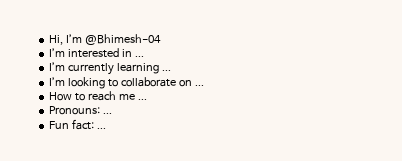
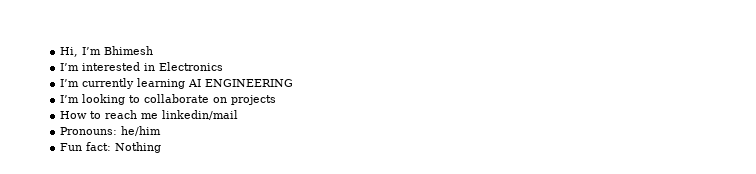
[85,34,162,45] @Bhimesh-04 -> [104,46,154,55] Bhimesh
[135,56,145,57] ... -> [159,62,224,71] Electronics
[162,70,172,71] ... -> [188,79,294,87] AI ENGINEERING
[194,85,204,86] ... -> [231,95,277,105] projects
[137,99,147,100] ... -> [162,110,239,120] linkedin/mail
[103,113,113,114] ... -> [121,126,162,136] he/him
[97,128,107,129] ... -> [115,142,162,153] Nothing

